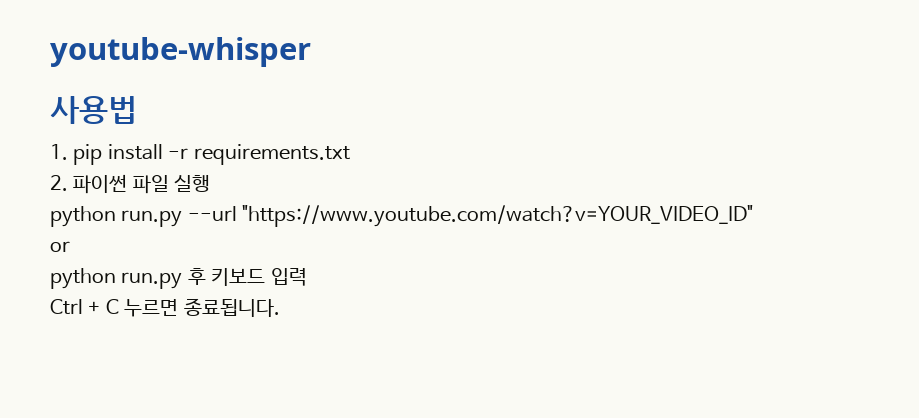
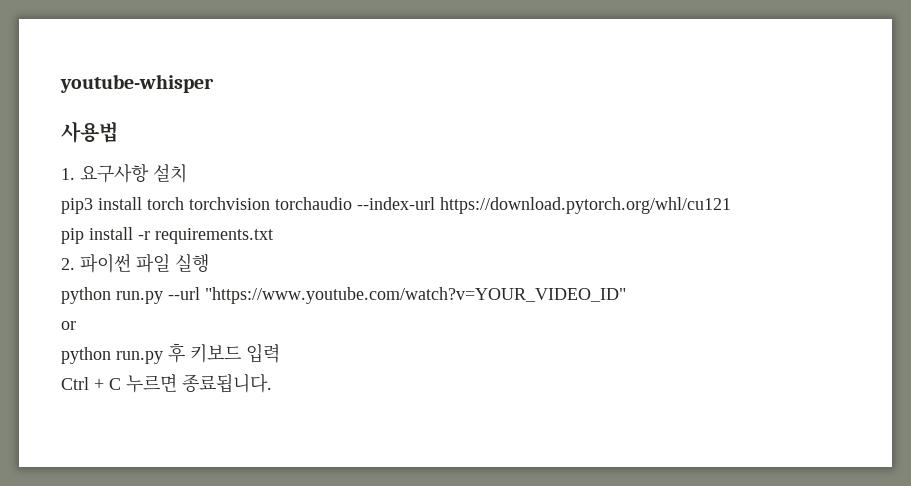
(68, 152) none -> [80,164,187,183] [61,197,731,214] 요구사항 설치 // pip3 install torch torchvision torchaudio --index-url https://download.pytorch.org/whl/cu121 //

